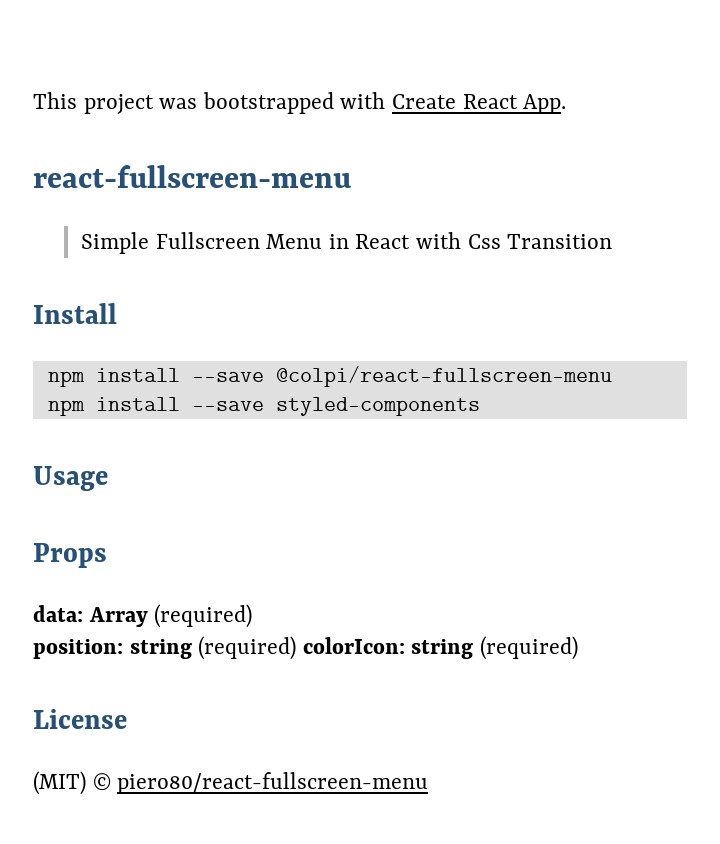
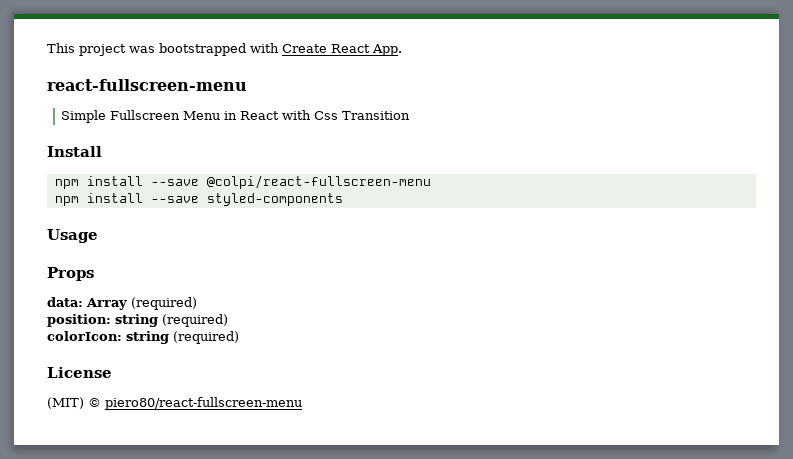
(297, 648) none -> (228, 320) //

